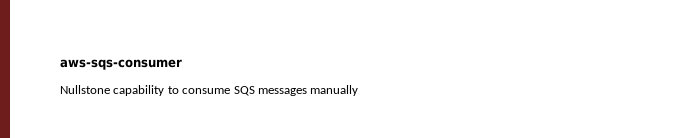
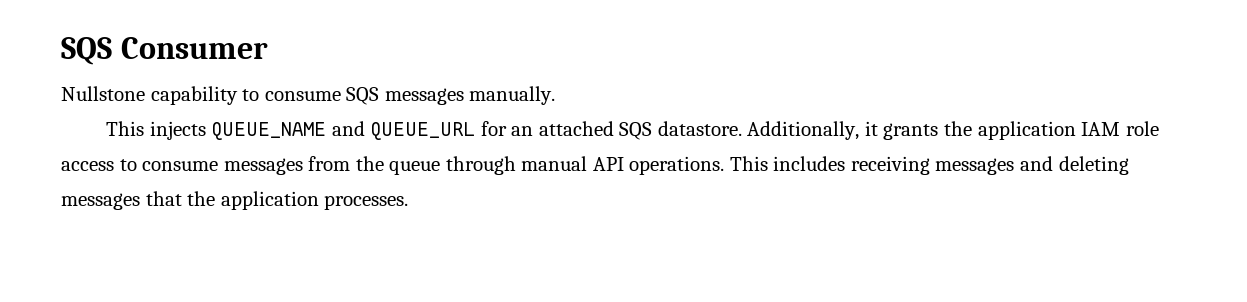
[60,59,182,70] aws-sqs-consumer -> [61,37,268,65] SQS Consumer
[310,85,359,96] manually -> [469,86,556,105] [106,121,1159,140] [61,156,1129,175] [61,191,409,210] manually. // This injects QUEUE_NAME and QUEUE_URL for an attached SQS datastore. Additionally, it grants the application IAM role access to consume messages from the queue through manual API operations. This includes receiving messages and deleting messages that the application processes.

